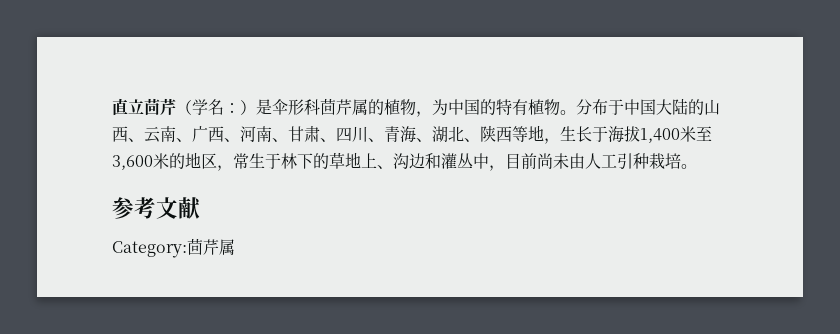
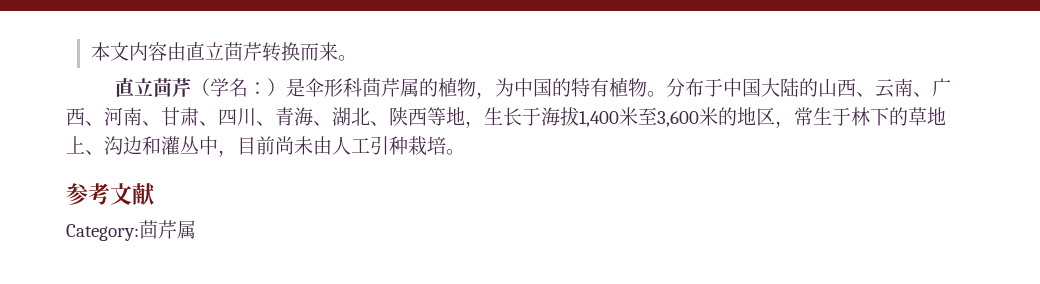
(112, 107) none -> [90,42,357,62] 本文内容由直立茴芹转换而来。 //

